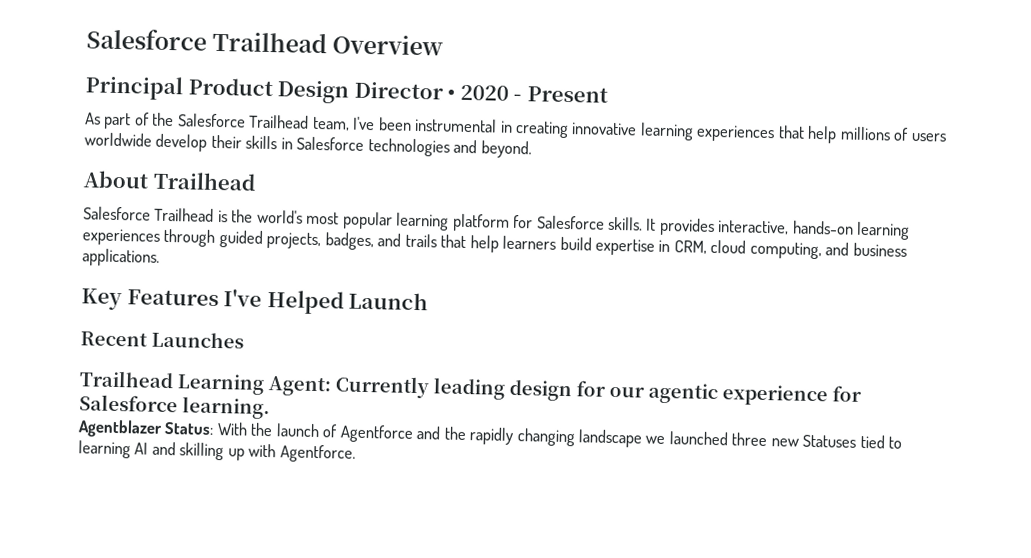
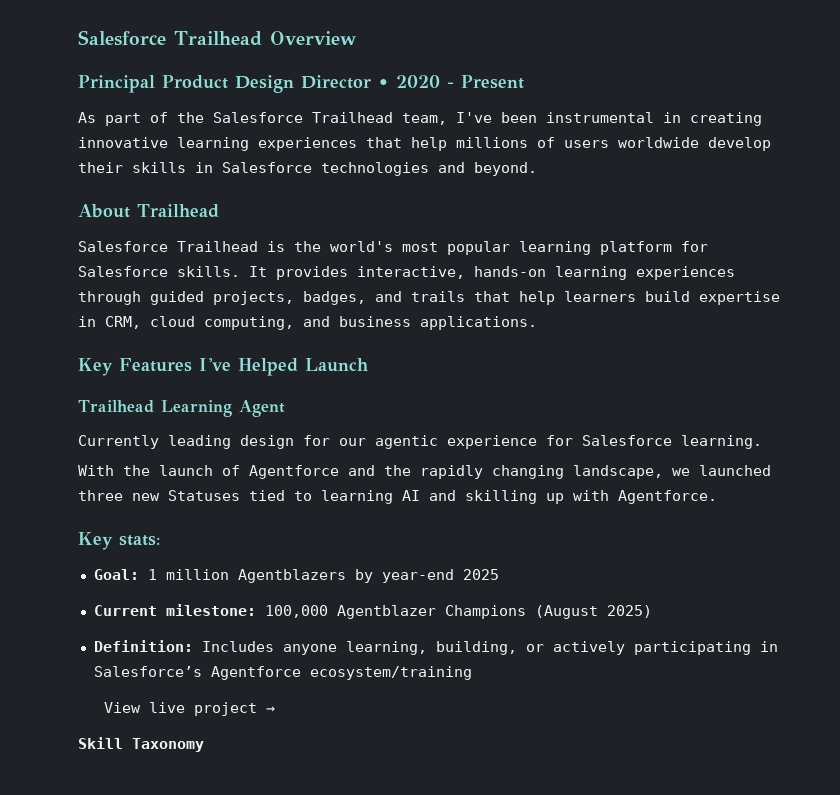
[80,331,244,349] // Recent Launches -> (368, 365) none
[268,376,331,397] Agent: -> [238,400,285,417] Agent //
[78,419,215,438] Agentblazer Status: -> (762, 442) none
[578,429,643,448] landscape -> [573,465,663,479] landscape,
(356, 453) none -> [78,532,160,550] [93,569,499,583] [93,604,652,619] [93,640,778,655] [93,666,472,680] [104,702,276,716] [78,737,204,752] // Key stats: // Goal: 1 million Agentblazers by year-end 2025 // Current milestone: 100,000 Agentblazer Champions (August 2025) // Definition: Includes anyone learning, building, or actively participating in Salesforce’s Agentforce ecosystem/training // View live project → // Skill Taxonomy

